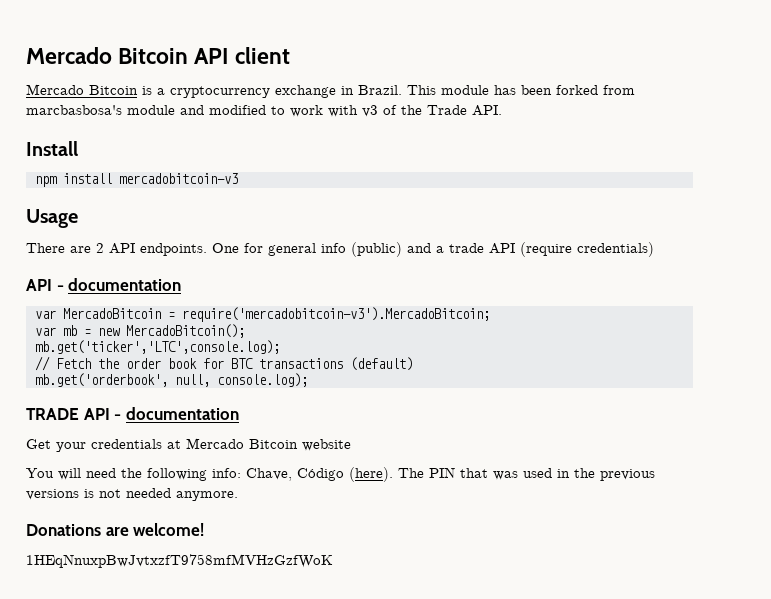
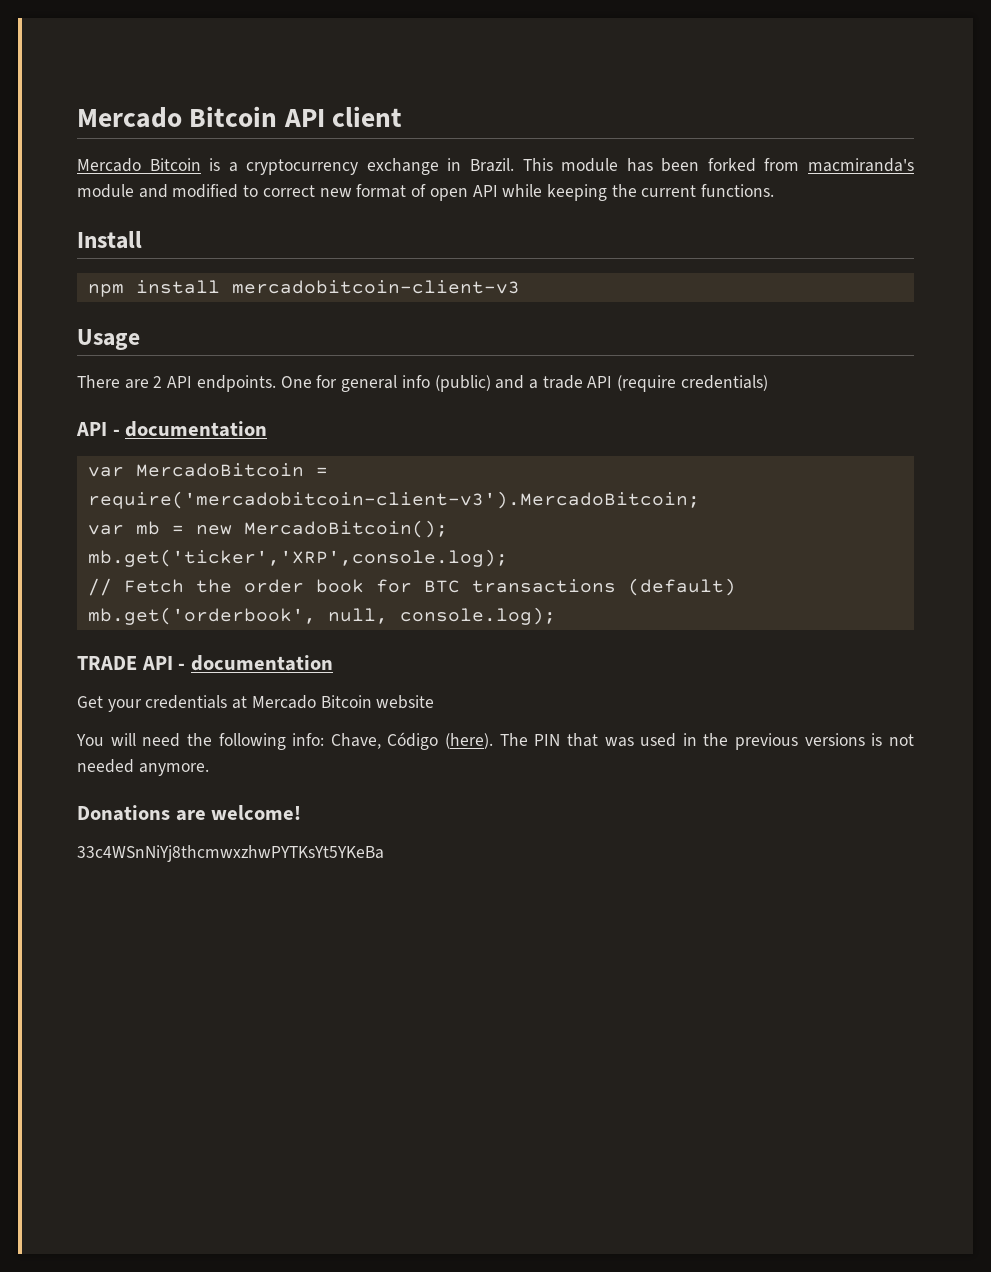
[26,105,122,115] marcbasbosa's -> [807,158,914,172] macmiranda's
[290,105,502,117] work with v3 of the Trade API. -> [262,184,775,201] correct new format of open API while keeping the current functions.
[119,173,238,184] mercadobitcoin-v3 -> [231,280,520,294] mercadobitcoin-client-v3
[182,307,490,322] require('mercadobitcoin-v3').MercadoBitcoin; -> [87,491,700,509] require('mercadobitcoin-client-v3').MercadoBitcoin;
[35,340,280,354] mb.get('ticker','LTC',console.log); -> [87,549,508,567] mb.get('ticker','XRP',console.log);
[26,554,333,568] 1HEqNnuxpBwJvtxzfT9758mfMVHzGzfWoK -> [77,845,384,862] 33c4WSnNiYj8thcmwxzhwPYTKsYt5YKeBa

